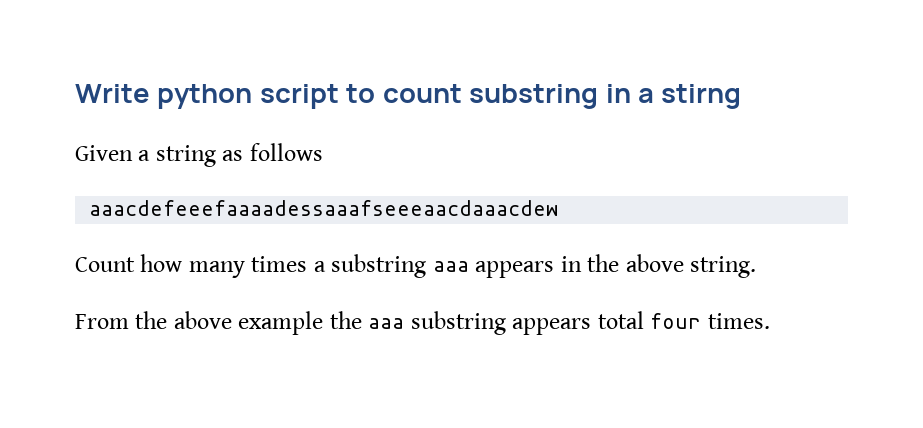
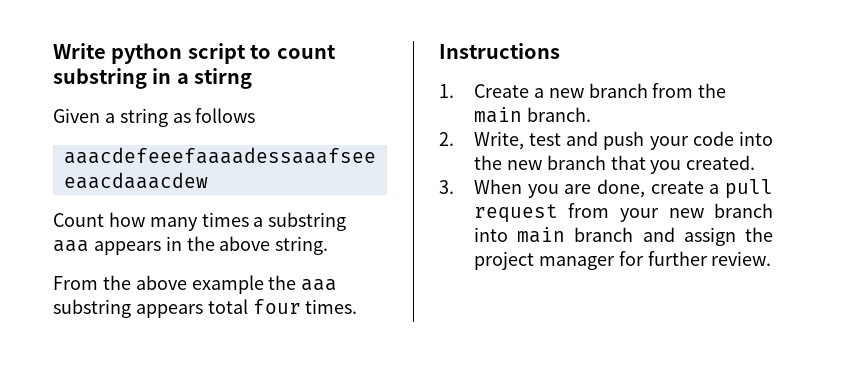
(770, 321) none -> [439,43,560,59] [439,83,727,98] [473,107,591,123] [439,131,774,150] [473,155,756,174] [439,179,774,199] [473,203,773,223] [473,227,773,246] [473,251,772,270] // Instructions // 1. Create a new branch from the main branch. // 2. Write, test and push your code into the new branch that you created. // 3. When you are done, create a pull request from your new branch into main branch and assign the project manager for further review.

